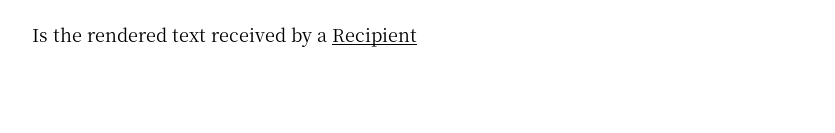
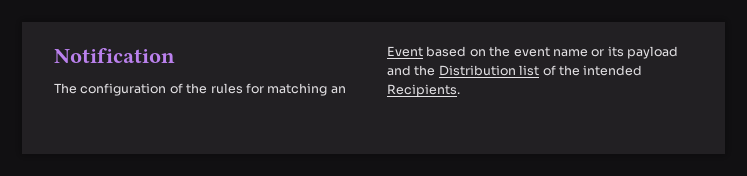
[32,27,417,47] Is the rendered text received by a Recipient -> [54,48,175,63] [54,83,346,96] [387,46,678,59] [387,65,643,76] [387,84,460,97] Notification // The configuration of the rules for matching an Event based on the event name or its payload and the Distribution list of the intended Recipients.

